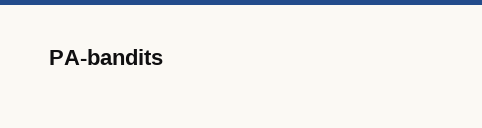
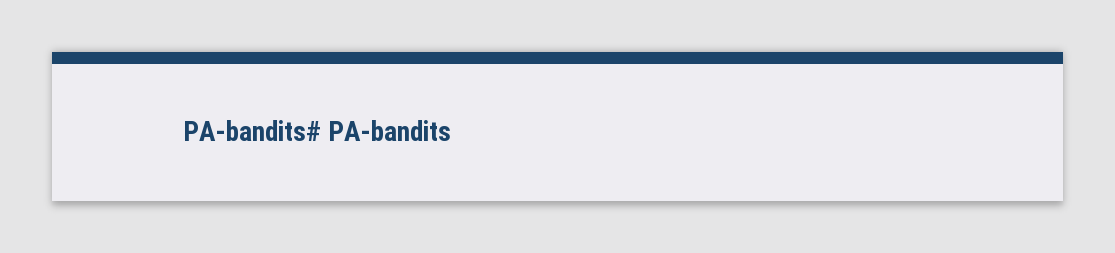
(49, 57) none -> [183,120,321,141] PA-bandits#

